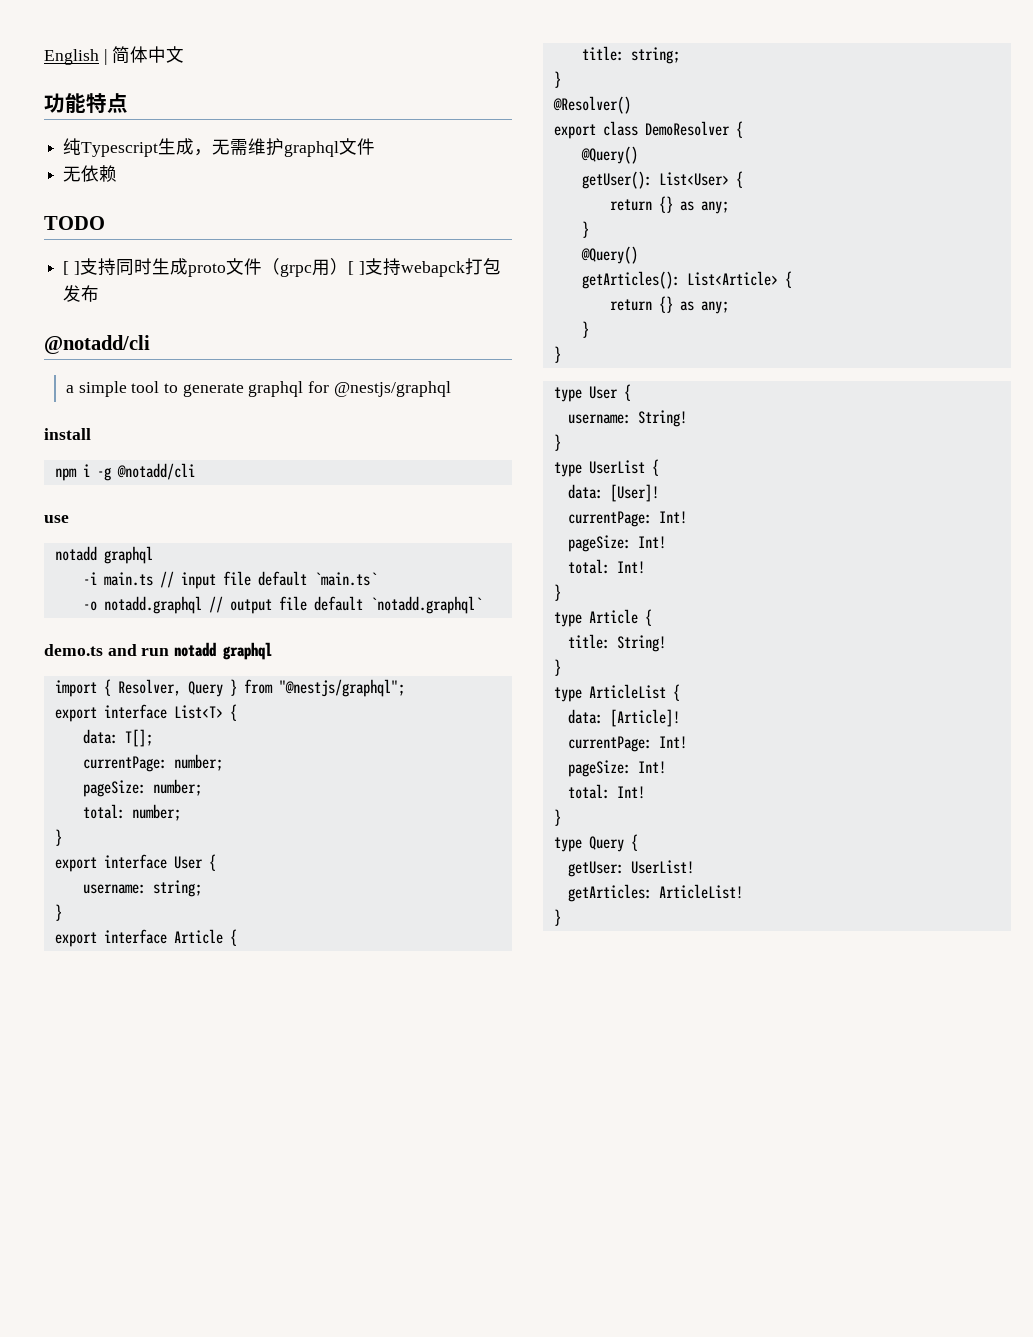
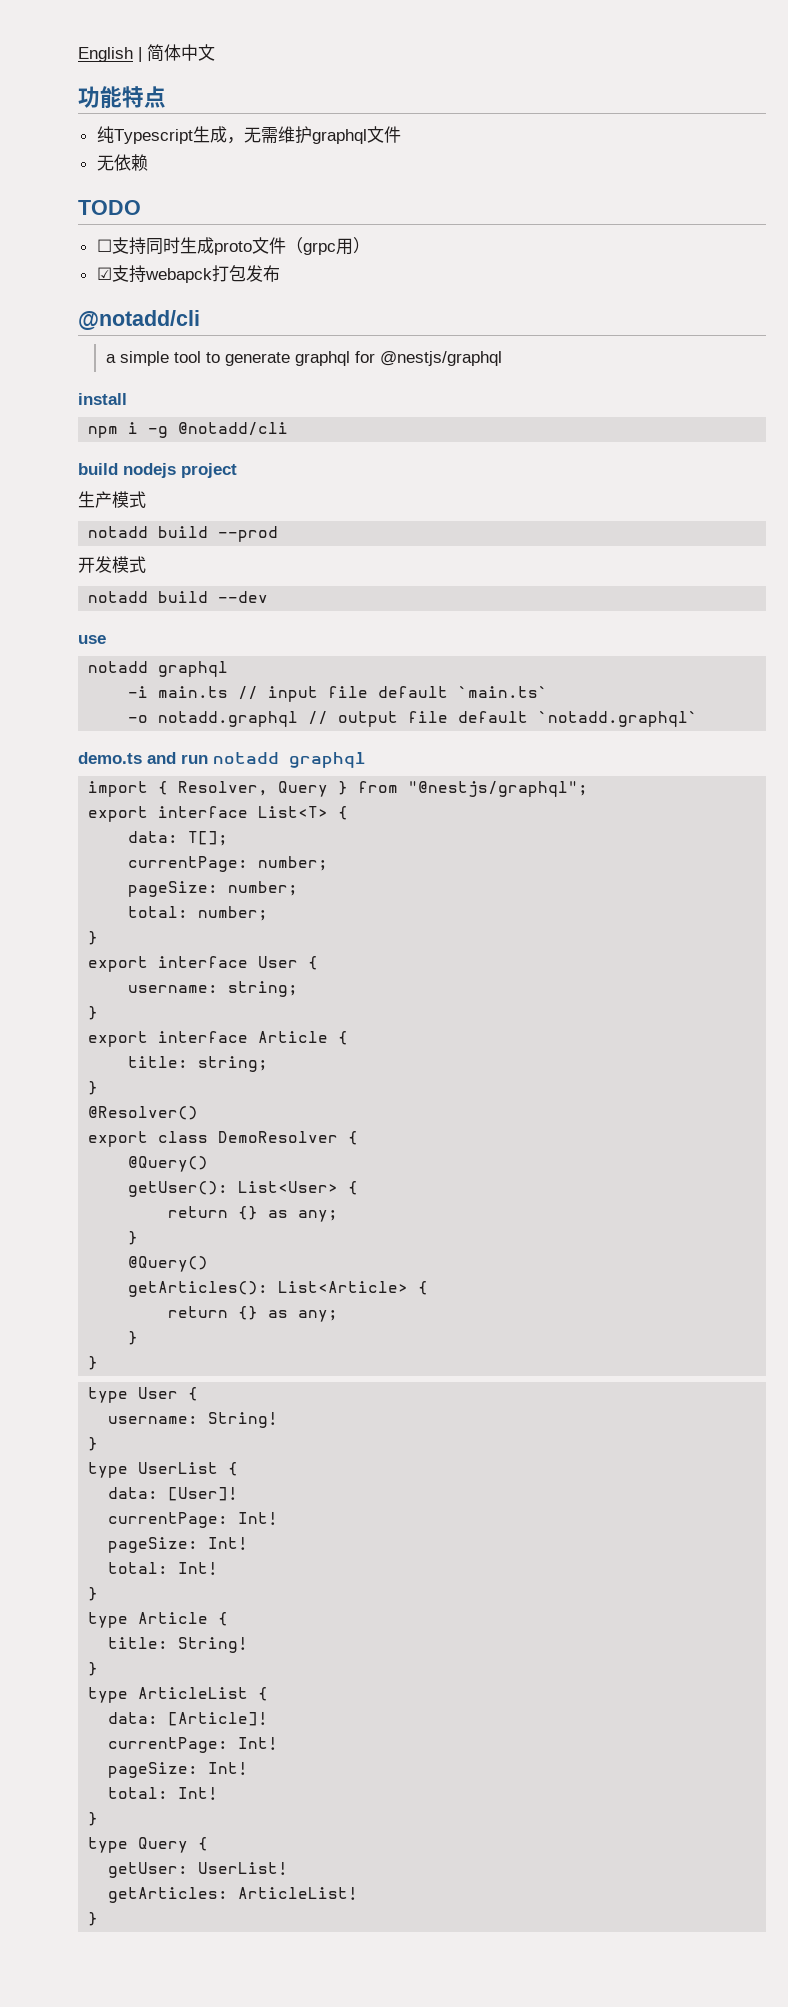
[63,261,80,275] [ ] -> [96,239,112,252] ☐
[347,261,365,275] [ ] -> [96,267,112,280] // ☑
(195, 471) none -> [78,463,237,478] [78,491,146,508] [88,526,279,542] [78,556,146,573] [88,591,269,603] // build nodejs project // 生产模式 // notadd build --prod // 开发模式 // notadd build --dev

